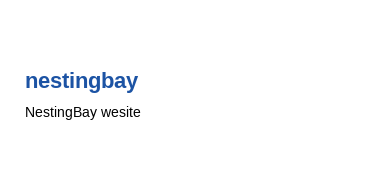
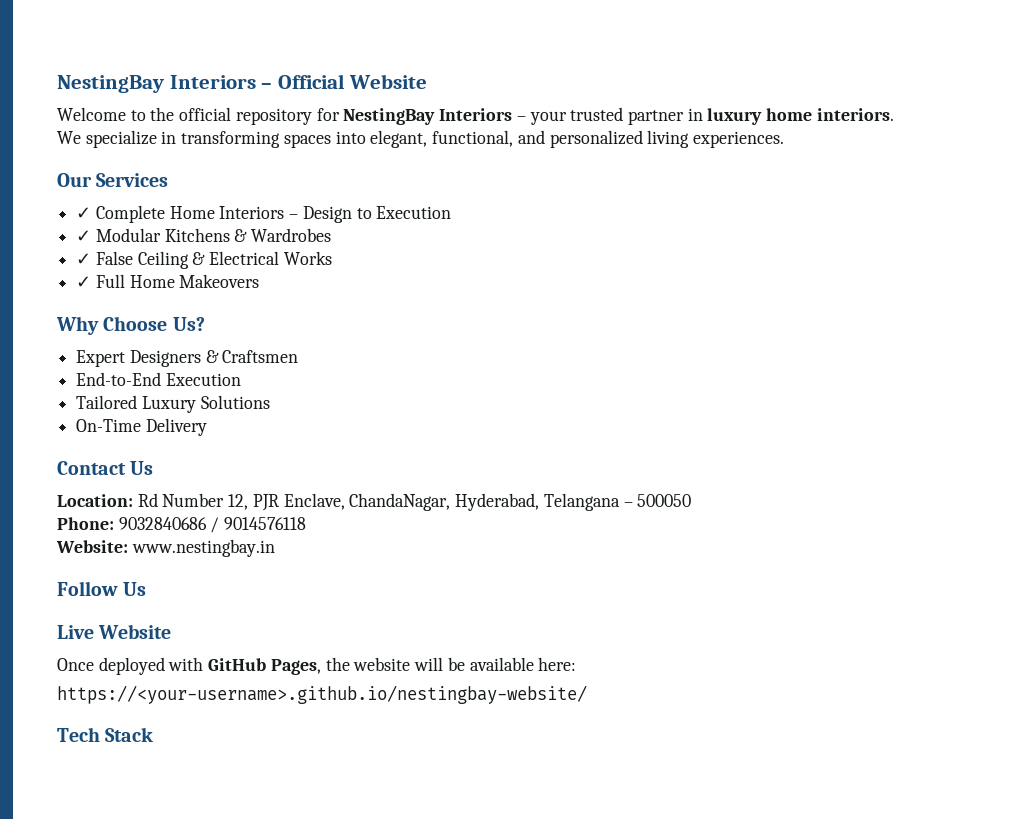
[25,72,139,93] [25,106,141,120] nestingbay // NestingBay wesite -> [57,74,428,93] [57,107,894,125] [57,130,784,148] [57,173,169,187] [76,205,452,223] [76,228,332,242] [76,251,332,269] [76,274,260,288] [56,316,205,335] [76,350,299,367] [76,372,241,386] [76,395,270,413] [76,418,207,436] [57,461,154,475] [57,493,692,511] [57,517,307,533] [56,539,275,557] [57,581,147,596] [57,624,172,639] [57,657,577,675] [57,685,587,704] [57,727,154,742] NestingBay Interiors – Official Website // Welcome to the official repository for NestingBay Interiors – your trusted partner in luxury home interiors. // We specialize in transforming spaces into elegant, functional, and personalized living experiences. // Our Services // ✓ Complete Home Interiors – Design to Execution // ✓ Modular Kitchens & Wardrobes // ✓ False Ceiling & Electrical Works // ✓ Full Home Makeovers // Why Choose Us? // Expert Designers & Craftsmen // End-to-End Execution // Tailored Luxury Solutions // On-Time Delivery // Contact Us // Location: Rd Number 12, PJR Enclave, ChandaNagar, Hyderabad, Telangana – 500050 // Phone: 9032840686 / 9014576118 // Website: www.nestingbay.in // Follow Us // Live Website // Once deployed with GitHub Pages, the website will be available here: // https://<your-username>.github.io/nestingbay-website/ // Tech Stack

